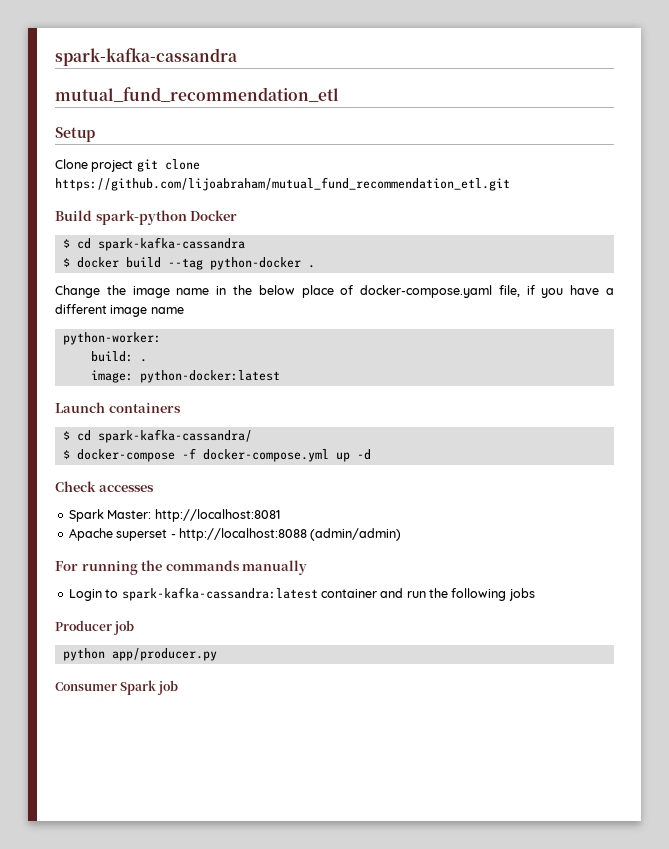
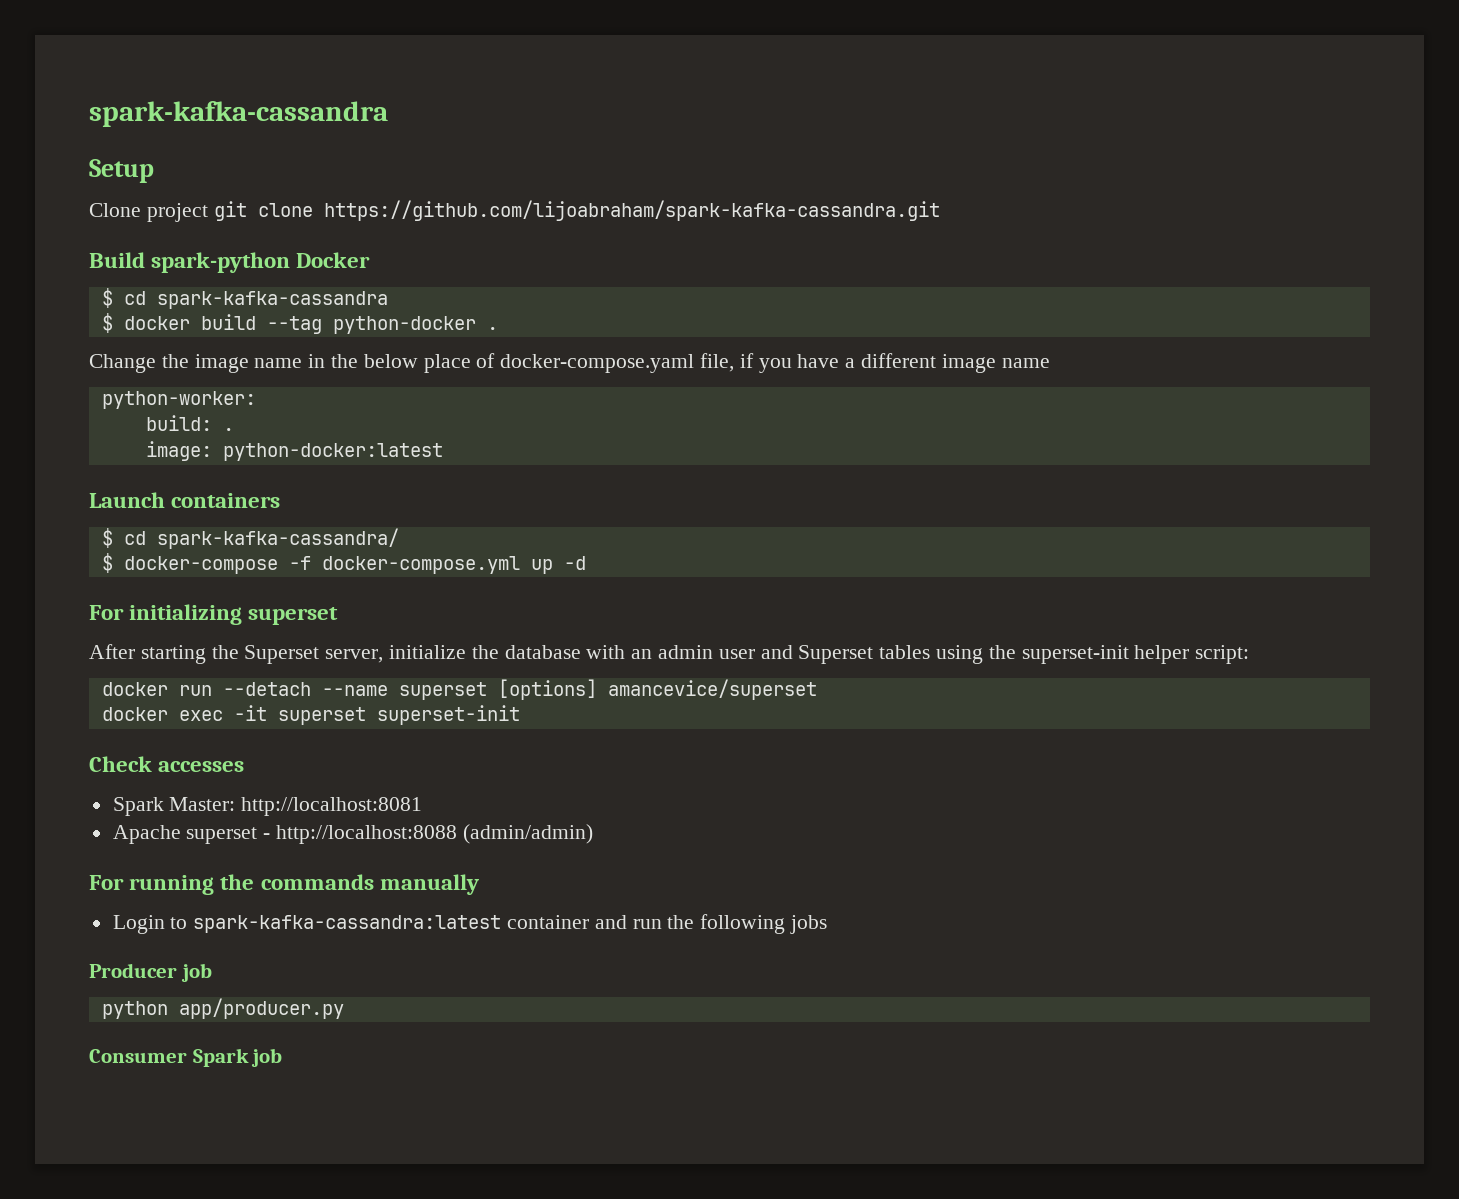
[55,48,238,66] [55,87,339,102] spark-kafka-cassandra // mutual_fund_recommendation_etl -> [89,101,388,127] spark-kafka-cassandra
[55,177,510,191] https://github.com/lijoabraham/mutual_fund_recommendation_etl.git -> [323,200,940,221] https://github.com/lijoabraham/spark-kafka-cassandra.git
(371, 454) none -> [89,604,339,625] [89,644,1250,664] [101,679,817,700] [101,705,520,725] // For initializing superset // After starting the Superset server, initialize the database with an admin user and Superset tables using the superset-init helper script: // docker run --detach --name superset [options] amancevice/superset // docker exec -it superset superset-init

